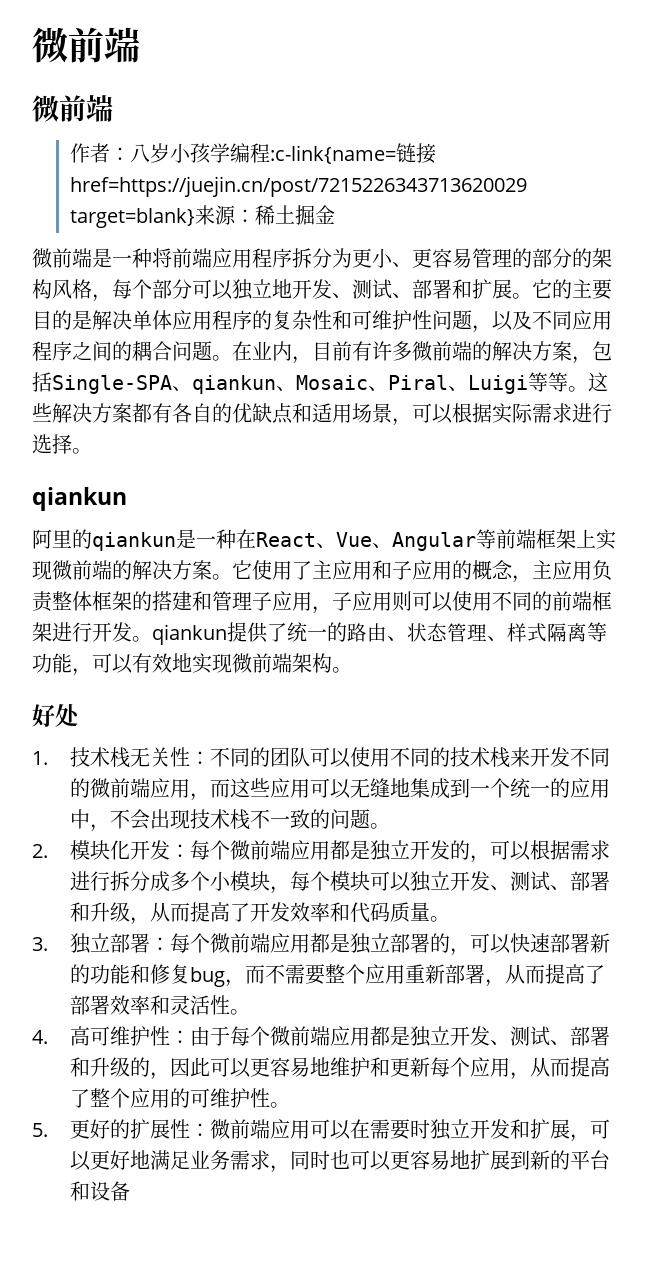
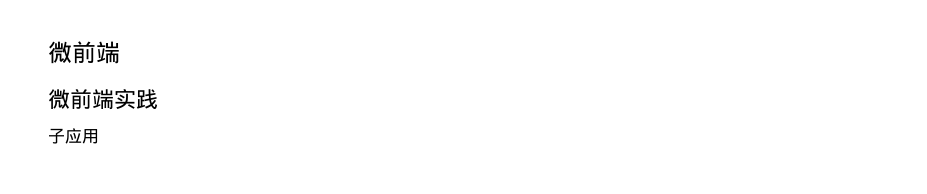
[69,143,436,164] [69,176,527,197] [69,205,335,228] [32,248,612,268] [32,279,612,302] [32,310,612,333] [32,341,612,364] [32,372,608,394] [32,403,612,426] [32,434,92,454] [32,487,127,511] [32,529,616,551] [32,560,612,583] [32,591,612,614] [32,622,607,645] [32,653,352,676] [32,704,79,727] [32,747,610,768] [69,778,610,801] [69,809,390,832] [32,840,610,863] [69,871,610,894] [69,902,450,925] [32,933,610,956] [69,964,605,987] [69,995,250,1015] [32,1026,610,1047] [69,1057,610,1080] [69,1088,290,1108] [32,1119,610,1142] [69,1150,610,1173] [69,1181,130,1201] // 作者：八岁小孩学编程:c-link{name=链接href=https://juejin.cn/post/7215226343713620029 target=blank}来源：稀土掘金 // 微前端是一种将前端应用程序拆分为更小、更容易管理的部分的架构风格，每个部分可以独立地开发、测试、部署和扩展。它的主要目的是解决单体应用程序的复杂性和可维护性问题，以及不同应用程序之间的耦合问题。在业内，目前有许多微前端的解决方案，包括Single-SPA、qiankun、Mosaic、Piral、Luigi等等。这些解决方案都有各自的优缺点和适用场景，可以根据实际需求进行选择。 // qiankun // 阿里的qiankun是一种在React、Vue、Angular等前端框架上实现微前端的解决方案。它使用了主应用和子应用的概念，主应用负责整体框架的搭建和管理子应用，子应用则可以使用不同的前端框架进行开发。qiankun提供了统一的路由、状态管理、样式隔离等功能，可以有效地实现微前端架构。 // 好处 // 1.技术栈无关性：不同的团队可以使用不同的技术栈来开发不同的微前端应用，而这些应用可以无缝地集成到一个统一的应用中，不会出现技术栈不一致的问题。 // 2.模块化开发：每个微前端应用都是独立开发的，可以根据需求进行拆分成多个小模块，每个模块可以独立开发、测试、部署和升级，从而提高了开发效率和代码质量。 // 3.独立部署：每个微前端应用都是独立部署的，可以快速部署新的功能和修复bug，而不需要整个应用重新部署，从而提高了部署效率和灵活性。 // 4.高可维护性：由于每个微前端应用都是独立开发、测试、部署和升级的，因此可以更容易地维护和更新每个应用，从而提高了整个应用的可维护性。 // 5.更好的扩展性：微前端应用可以在需要时独立开发和扩展，可以更好地满足业务需求，同时也可以更容易地扩展到新的平台和设备 -> [114,89,158,110] [48,128,99,144] 实践 // 子应用

